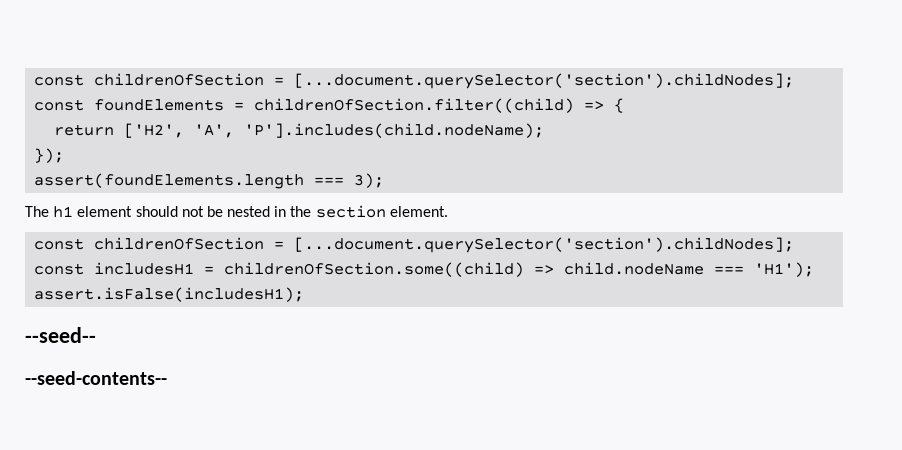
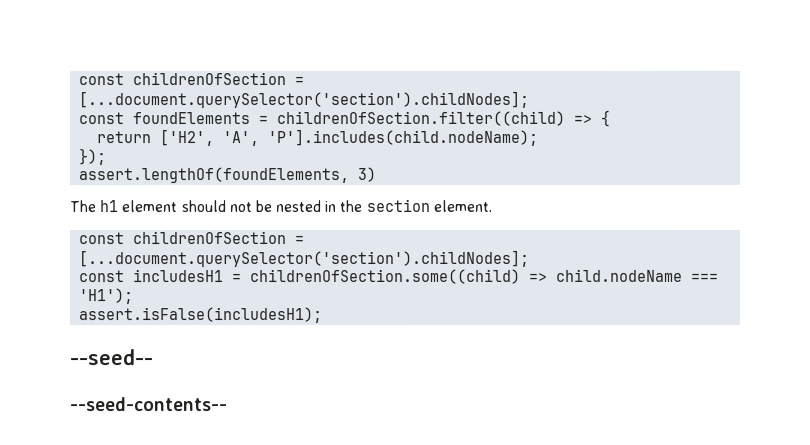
[34,173,385,189] assert(foundElements.length === 3); -> [78,167,377,184] assert.lengthOf(foundElements, 3)

